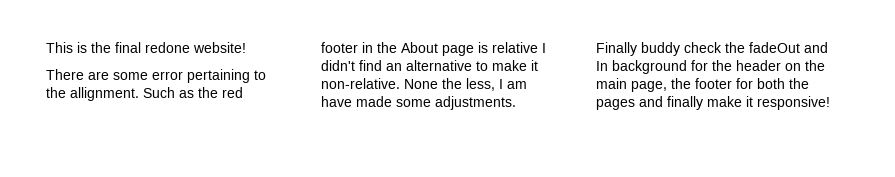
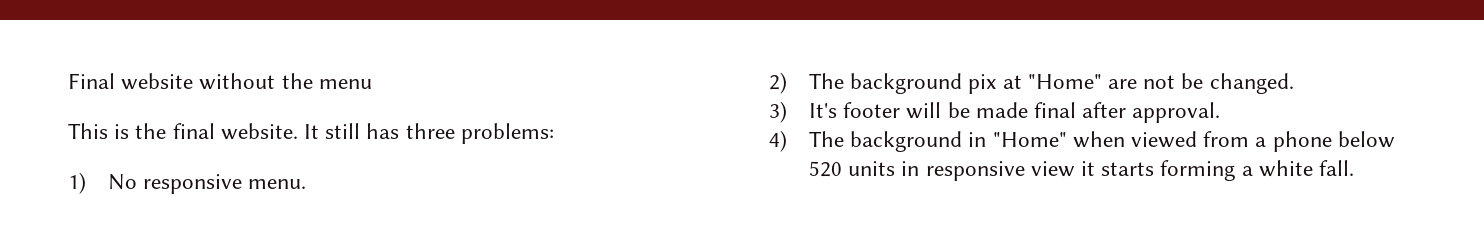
[46,42,246,53] [46,69,266,83] [46,87,243,101] [321,42,546,56] [321,60,538,71] [321,78,527,91] [321,96,516,110] [596,42,828,56] [596,60,825,74] [596,78,809,92] [596,96,830,110] This is the final redone website! // There are some error pertaining to the allignment. Such as the red footer in the About page is relative I didn't find an alternative to make it non-relative. None the less, I am have made some adjustments. Finally buddy check the fadeOut and In background for the header on the main page, the footer for both the pages and finally make it responsive! -> [68,73,372,90] [68,123,554,144] [68,172,307,194] [769,72,1294,94] [769,101,1221,123] [769,130,1395,152] [808,160,1354,181] Final website without the menu // This is the final website. It still has three problems: // 1) No responsive menu. // 2) The background pix at "Home" are not be changed. // 3) It's footer will be made final after approval. // 4) The background in "Home" when viewed from a phone below 520 units in responsive view it starts forming a white fall.

